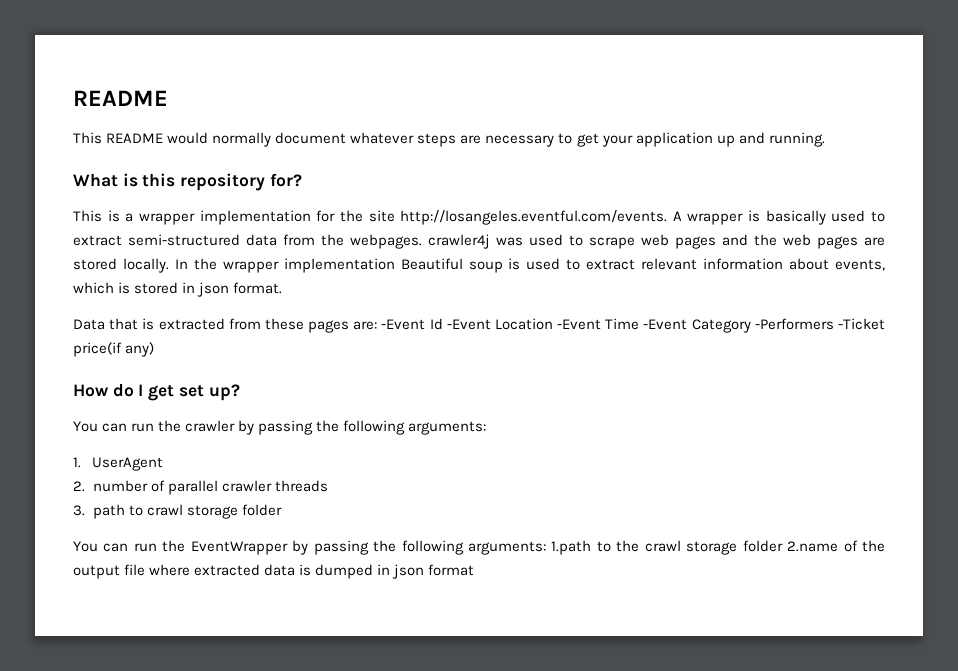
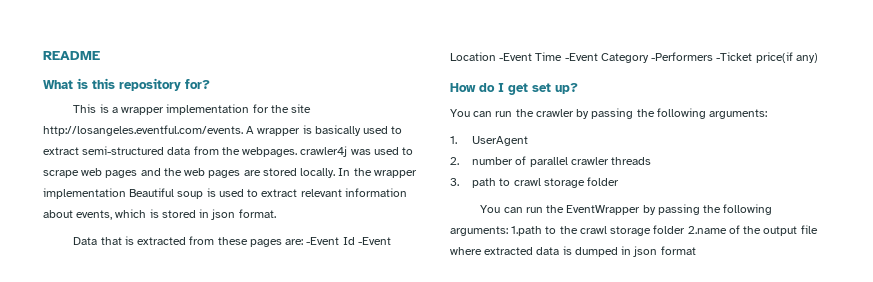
[73,90,168,106] [73,132,825,147] README // This README would normally document whatever steps are necessary to get your application up and running. -> [43,51,100,60] README

